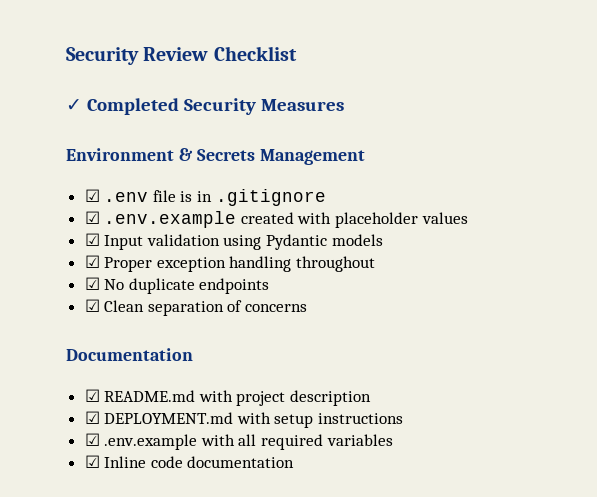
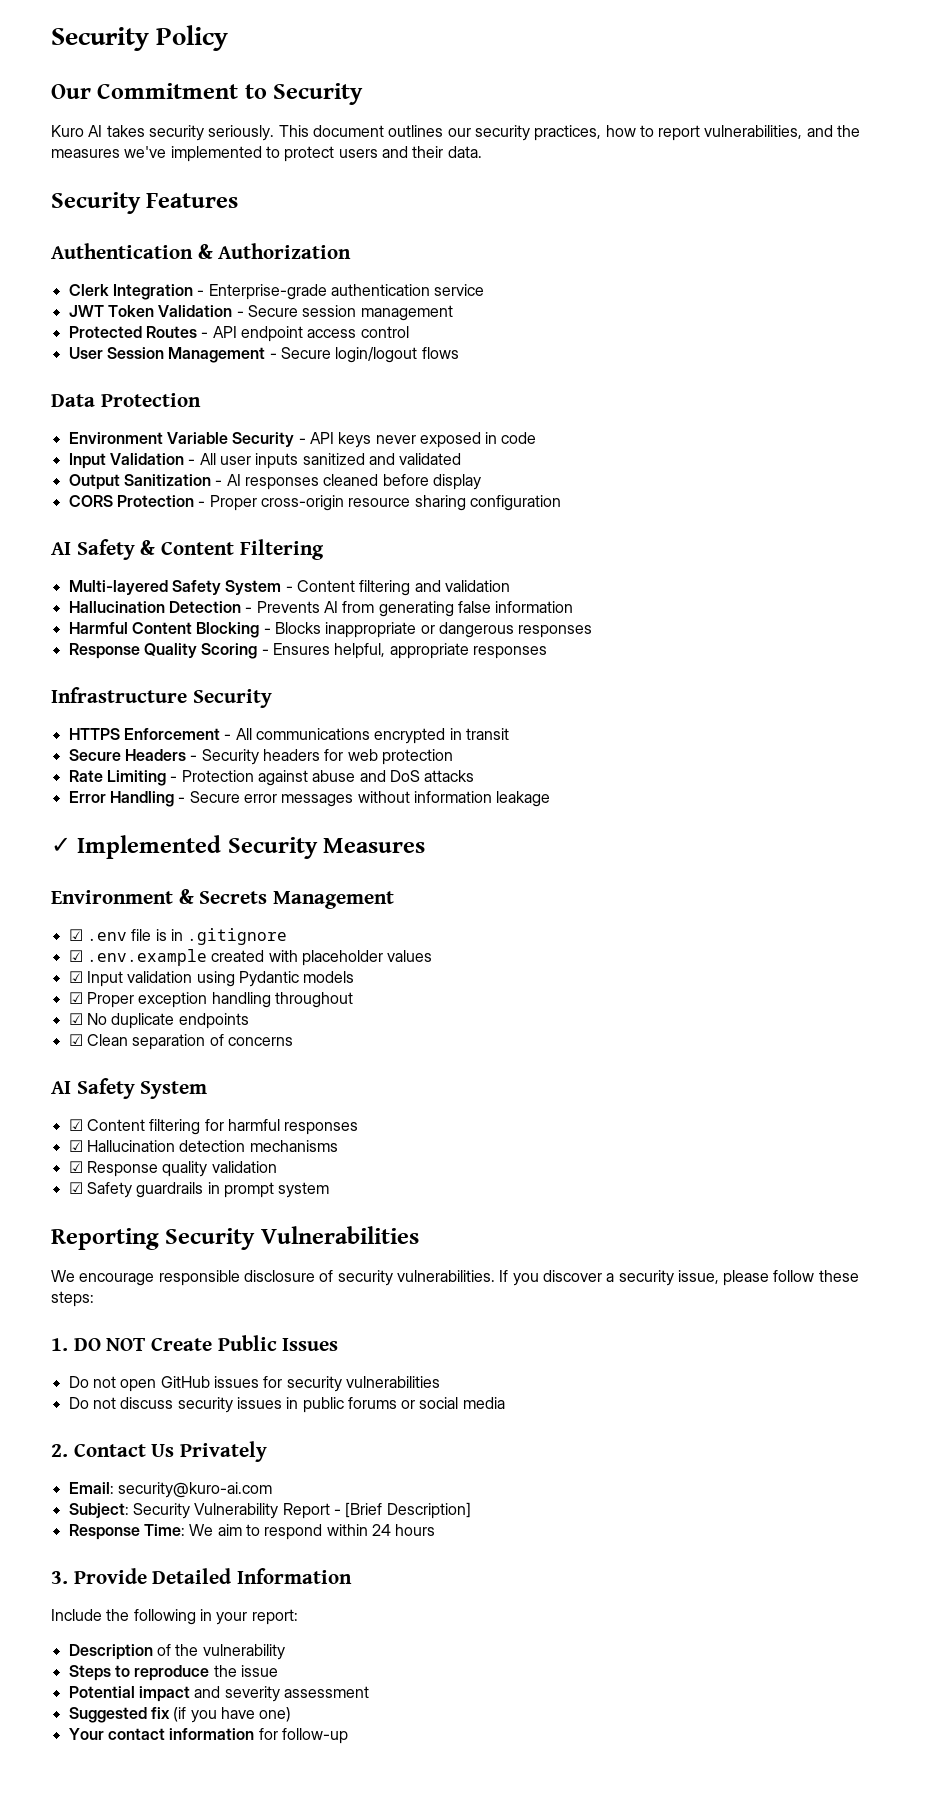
[66,46,297,65] Security Review Checklist -> [51,25,229,51] [51,83,364,105] [51,125,861,141] [51,146,482,162] [51,192,239,214] [51,243,352,259] [68,284,485,300] [68,305,453,321] [68,326,409,342] [68,347,459,363] [51,393,201,407] [68,432,537,448] [68,453,462,469] [68,474,481,490] [68,495,561,511] [51,539,324,560] [68,580,510,596] [68,601,574,617] [68,622,593,638] [68,643,547,659] [51,687,272,708] [68,728,509,744] [68,749,453,765] [68,770,475,786] [68,791,551,807] Security Policy // Our Commitment to Security // Kuro AI takes security seriously. This document outlines our security practices, how to report vulnerabilities, and the measures we've implemented to protect users and their data. // Security Features // Authentication & Authorization // Clerk Integration - Enterprise-grade authentication service // JWT Token Validation - Secure session management // Protected Routes - API endpoint access control // User Session Management - Secure login/logout flows // Data Protection // Environment Variable Security - API keys never exposed in code // Input Validation - All user inputs sanitized and validated // Output Sanitization - AI responses cleaned before display // CORS Protection - Proper cross-origin resource sharing configuration // AI Safety & Content Filtering // Multi-layered Safety System - Content filtering and validation // Hallucination Detection - Prevents AI from generating false information // Harmful Content Blocking - Blocks inappropriate or dangerous responses // Response Quality Scoring - Ensures helpful, appropriate responses // Infrastructure Security // HTTPS Enforcement - All communications encrypted in transit // Secure Headers - Security headers for web protection // Rate Limiting - Protection against abuse and DoS attacks // Error Handling - Secure error messages without information leakage
[86,98,179,115] Completed -> [77,835,222,859] Implemented
[66,348,193,361] [84,389,372,406] [84,411,404,428] [84,433,393,450] [84,455,295,468] Documentation // ☑ README.md with project description // ☑ DEPLOYMENT.md with setup instructions // ☑ .env.example with all required variables // ☑ Inline code documentation -> [51,1078,208,1099] [68,1119,359,1135] [68,1140,338,1152] [68,1161,277,1177] [68,1182,330,1198] [51,1226,419,1250] [51,1270,859,1286] [51,1291,94,1307] [51,1335,339,1351] [68,1376,440,1392] [68,1397,505,1413] [51,1441,268,1462] [68,1482,272,1498] [68,1502,471,1519] [68,1524,436,1540] [51,1568,353,1584] [51,1609,298,1625] [68,1644,285,1660] [68,1665,278,1681] [68,1686,369,1702] [68,1707,292,1723] [68,1728,348,1744] AI Safety System // ☑ Content filtering for harmful responses // ☑ Hallucination detection mechanisms // ☑ Response quality validation // ☑ Safety guardrails in prompt system // Reporting Security Vulnerabilities // We encourage responsible disclosure of security vulnerabilities. If you discover a security issue, please follow these steps: // 1. DO NOT Create Public Issues // Do not open GitHub issues for security vulnerabilities // Do not discuss security issues in public forums or social media // 2. Contact Us Privately // Email: security@kuro-ai.com // Subject: Security Vulnerability Report - [Brief Description] // Response Time: We aim to respond within 24 hours // 3. Provide Detailed Information // Include the following in your report: // Description of the vulnerability // Steps to reproduce the issue // Potential impact and severity assessment // Suggested fix (if you have one) // Your contact information for follow-up

